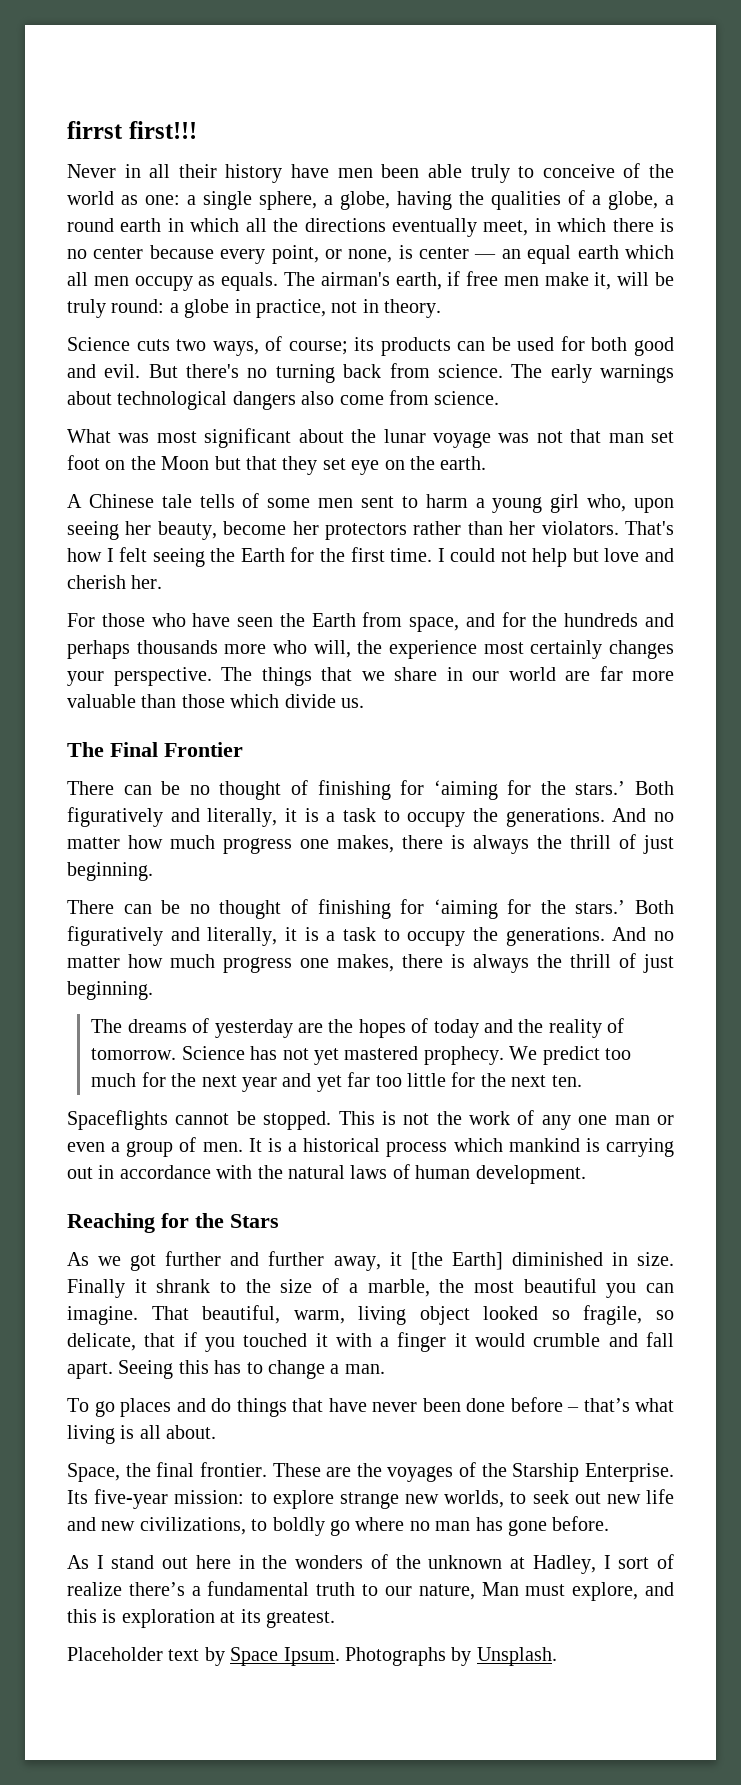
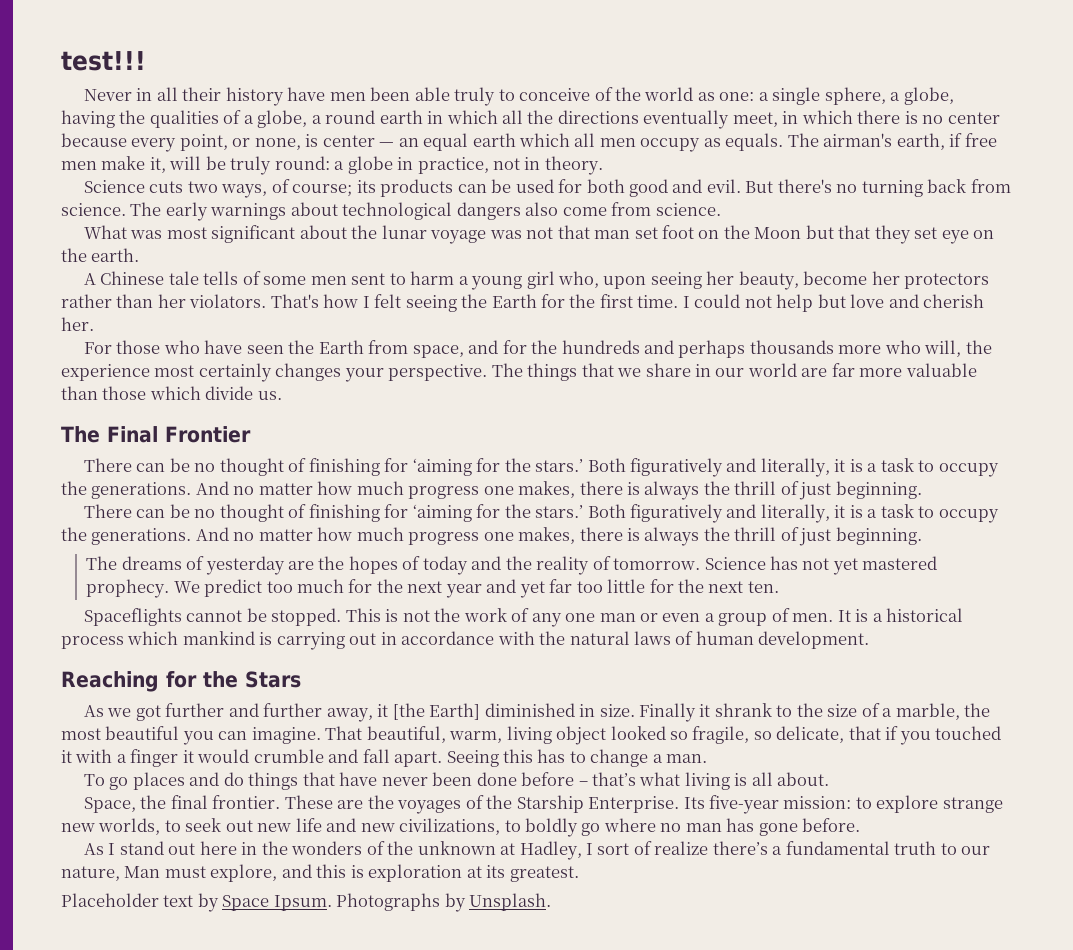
[67,121,197,139] firrst first!!! -> [61,51,146,71] test!!!

